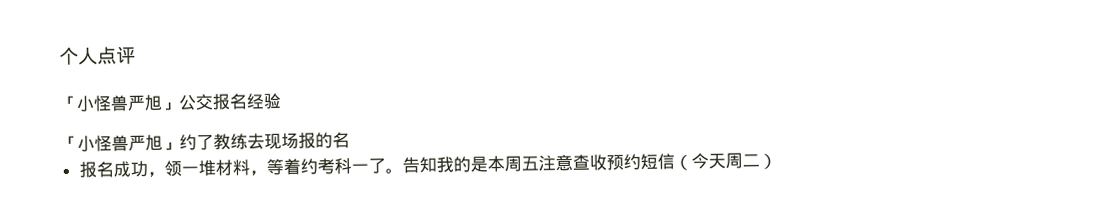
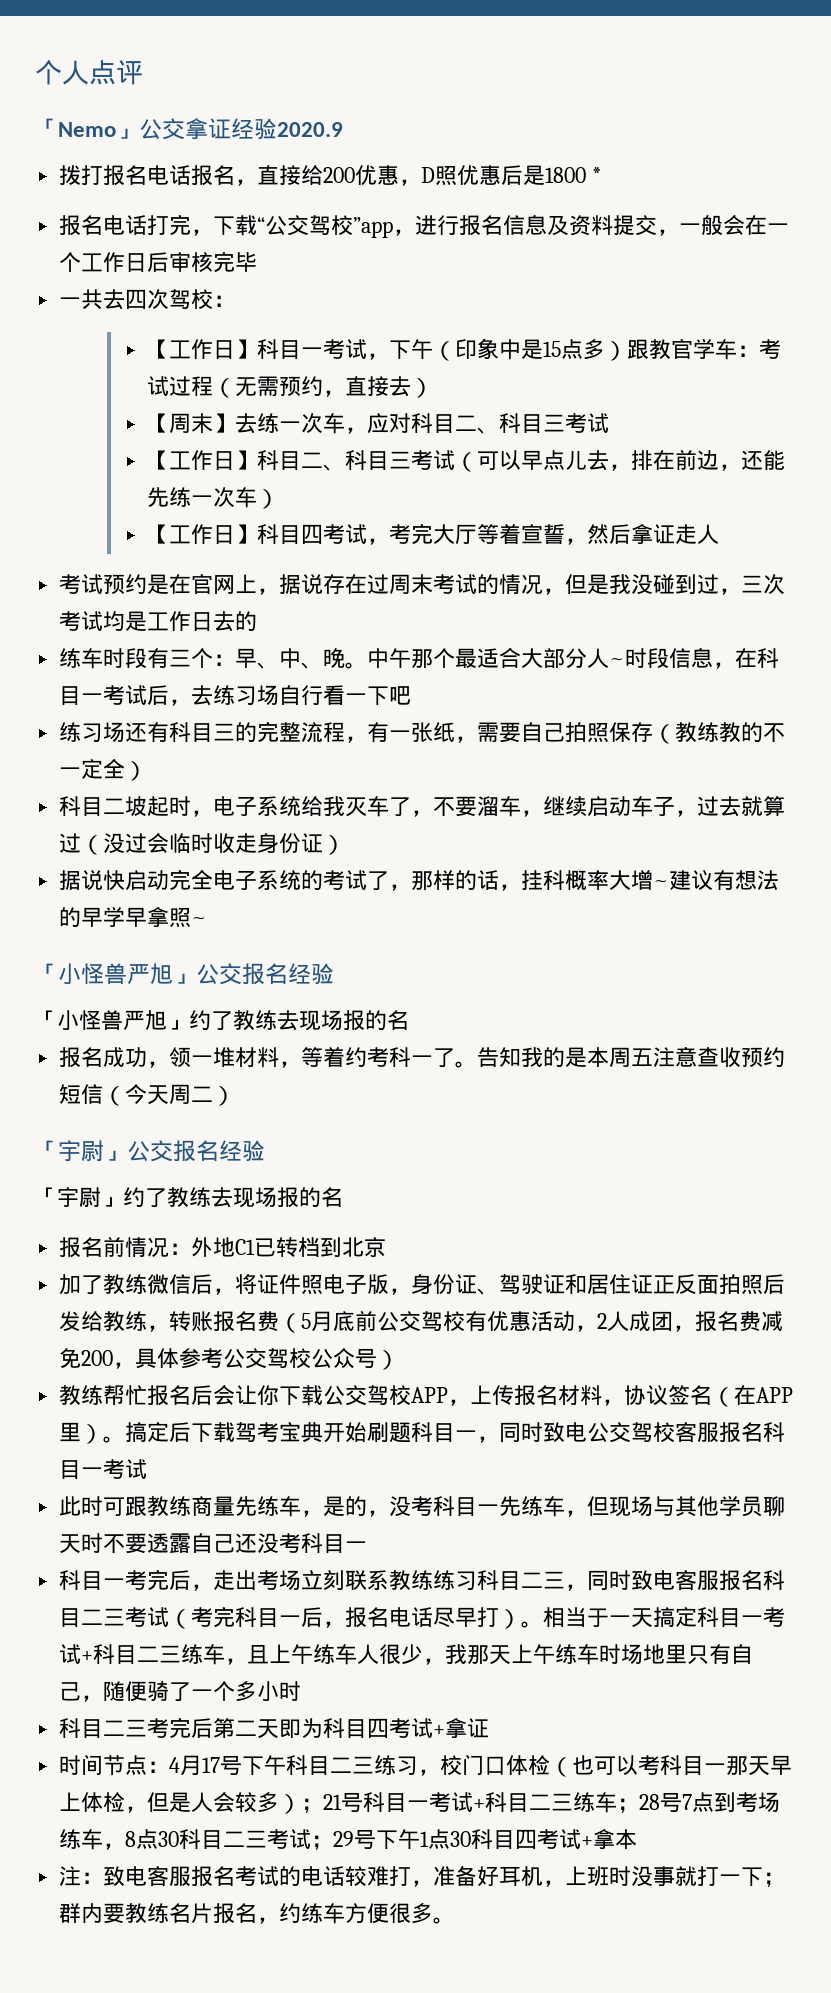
(136, 55) none -> [35,118,343,140] [59,165,602,186] [59,214,790,238] [59,251,258,272] [59,289,236,310] [147,338,782,361] [147,376,434,398] [147,413,610,434] [147,449,786,472] [147,487,280,509] [147,523,720,545] [59,574,786,595] [59,611,258,632] [59,647,780,669] [59,685,412,706] [59,721,786,744] [59,759,148,781] [59,796,786,817] [59,833,346,855] [59,869,780,891] [59,907,208,928] // 「Nemo」公交拿证经验2020.9 // 拨打报名电话报名，直接给200优惠，D照优惠后是1800 * // 报名电话打完，下载“公交驾校”app，进行报名信息及资料提交，一般会在一个工作日后审核完毕 // 一共去四次驾校： // 【工作日】科目一考试，下午（印象中是15点多）跟教官学车：考试过程（无需预约，直接去） // 【周末】去练一次车，应对科目二、科目三考试 // 【工作日】科目二、科目三考试（可以早点儿去，排在前边，还能先练一次车） // 【工作日】科目四考试，考完大厅等着宣誓，然后拿证走人 // 考试预约是在官网上，据说存在过周末考试的情况，但是我没碰到过，三次考试均是工作日去的 // 练车时段有三个：早、中、晚。中午那个最适合大部分人~时段信息，在科目一考试后，去练习场自行看一下吧 // 练习场还有科目三的完整流程，有一张纸，需要自己拍照保存（教练教的不一定全） // 科目二坡起时，电子系统给我灭车了，不要溜车，继续启动车子，过去就算过（没过会临时收走身份证） // 据说快启动完全电子系统的考试了，那样的话，挂科概率大增~建议有想法的早学早拿照~
(777, 161) none -> [35,1140,265,1162] [35,1187,343,1208] [59,1236,387,1258] [59,1273,786,1295] [59,1310,784,1333] [59,1348,400,1370] [59,1385,794,1407] [59,1422,786,1444] [59,1459,148,1479] [59,1496,786,1517] [59,1533,368,1554] [59,1569,786,1591] [59,1606,786,1629] [59,1644,754,1665] [59,1681,302,1702] [59,1717,490,1739] [59,1754,793,1777] [59,1792,781,1814] [59,1829,638,1850] [59,1866,786,1887] [59,1903,456,1924] // 「宇尉」公交报名经验 // 「宇尉」约了教练去现场报的名 // 报名前情况：外地C1已转档到北京 // 加了教练微信后，将证件照电子版，身份证、驾驶证和居住证正反面拍照后发给教练，转账报名费（5月底前公交驾校有优惠活动，2人成团，报名费减免200，具体参考公交驾校公众号） // 教练帮忙报名后会让你下载公交驾校APP，上传报名材料，协议签名（在APP里）。搞定后下载驾考宝典开始刷题科目一，同时致电公交驾校客服报名科目一考试 // 此时可跟教练商量先练车，是的，没考科目一先练车，但现场与其他学员聊天时不要透露自己还没考科目一 // 科目一考完后，走出考场立刻联系教练练习科目二三，同时致电客服报名科目二三考试（考完科目一后，报名电话尽早打）。相当于一天搞定科目一考试+科目二三练车，且上午练车人很少，我那天上午练车时场地里只有自己，随便骑了一个多小时 // 科目二三考完后第二天即为科目四考试+拿证 // 时间节点：4月17号下午科目二三练习，校门口体检（也可以考科目一那天早上体检，但是人会较多）；21号科目一考试+科目二三练车；28号7点到考场练车，8点30科目二三考试；29号下午1点30科目四考试+拿本 // 注：致电客服报名考试的电话较难打，准备好耳机，上班时没事就打一下；群内要教练名片报名，约练车方便很多。

